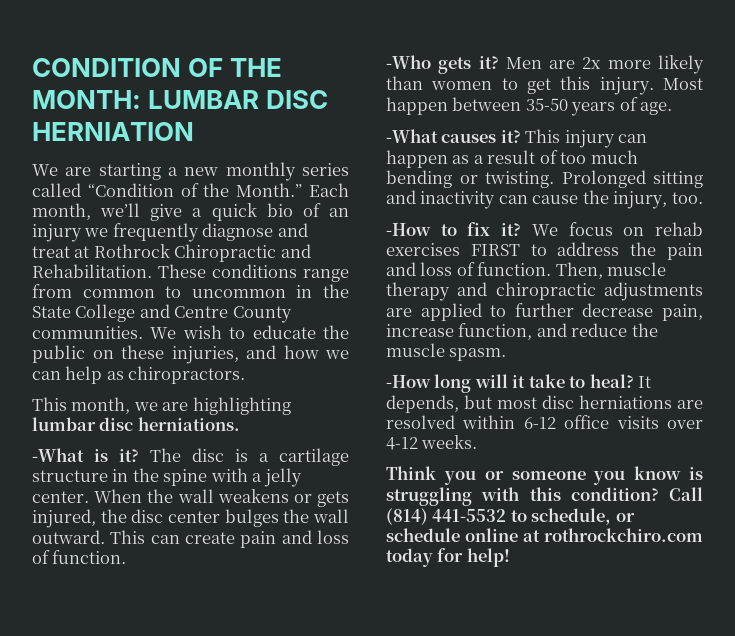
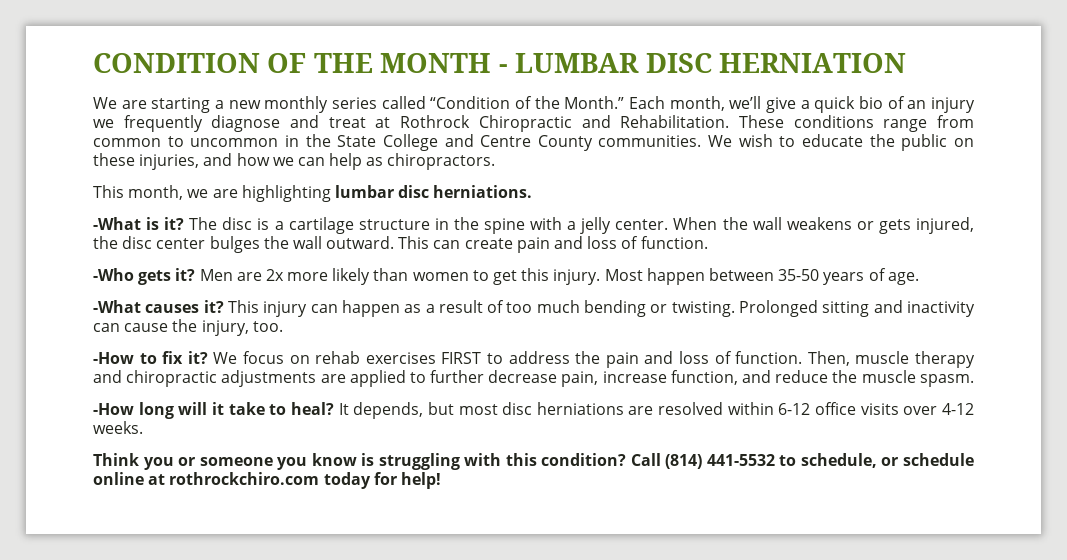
[32,90,141,109] MONTH: -> [380,53,508,73] MONTH -

